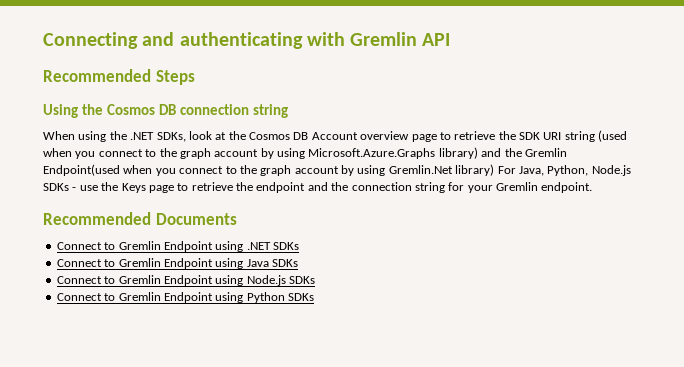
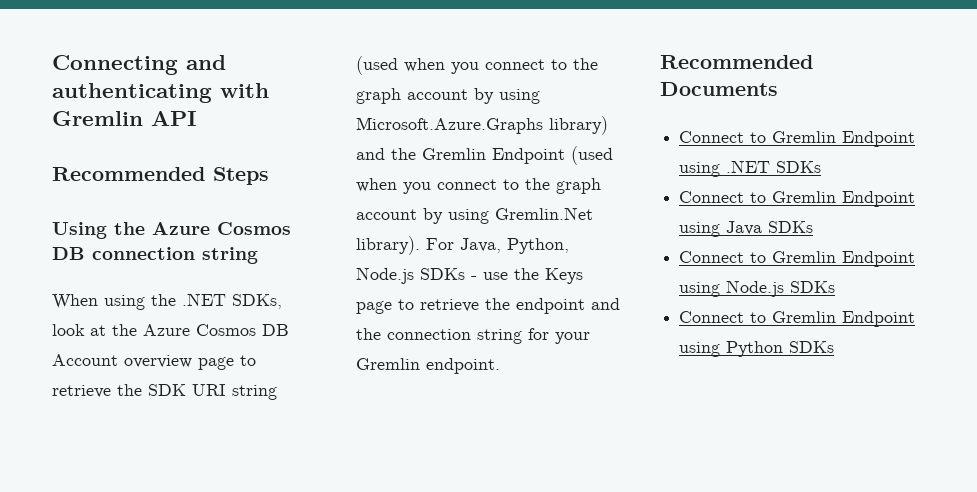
(103, 109) none -> [152,222,210,235] Azure
(246, 135) none -> [143,324,190,336] Azure
[43,164,120,176] Endpoint(used -> [492,146,613,165] Endpoint (used
[455,164,495,176] library) -> [356,236,420,255] library).

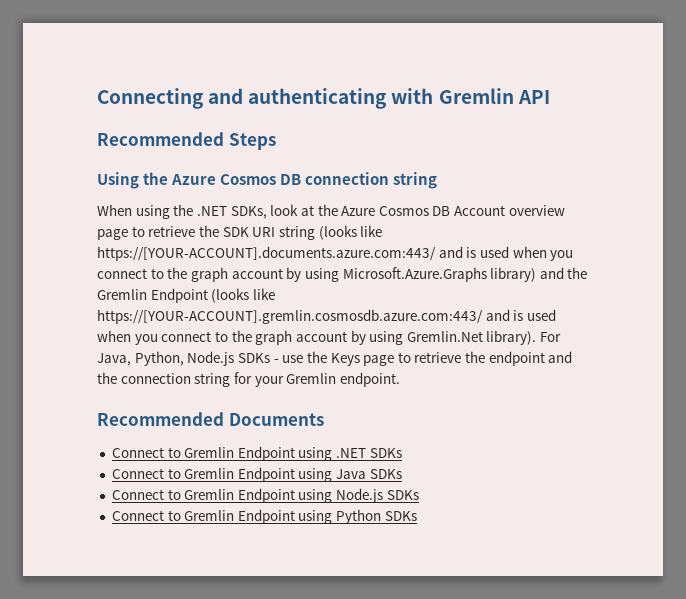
[356,56,398,75] (used -> [318,225,383,240] [97,246,509,261] (looks like https://[YOUR-ACCOUNT].documents.azure.com:443/ and is used
[571,146,613,165] (used -> [211,288,275,303] [97,309,556,324] (looks like https://[YOUR-ACCOUNT].gremlin.cosmosdb.azure.com:443/ and is used

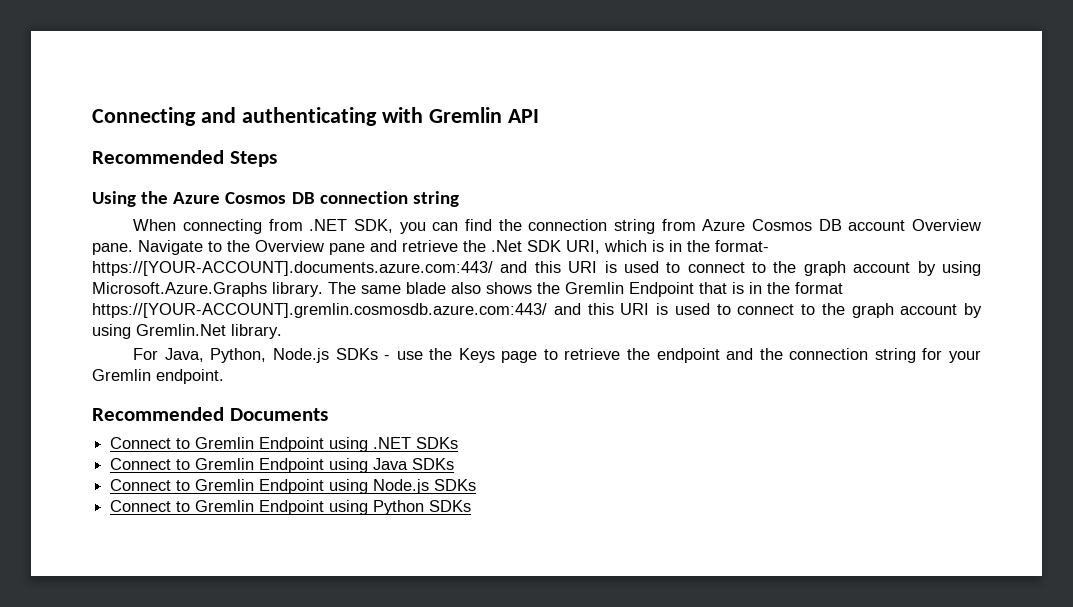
[135,204,565,219] [97,225,383,240] [97,246,574,261] using the .NET SDKs, look at the Azure Cosmos DB Account overview page to retrieve the SDK URI string (looks like https://[YOUR-ACCOUNT].documents.azure.com:443/ and is used when you -> [182,219,981,234] [92,240,769,255] [92,261,681,276] connecting from .NET SDK, you can find the connection string from Azure Cosmos DB account Overview pane. Navigate to the Overview pane and retrieve the .Net SDK URI, which is in the format- https://[YOUR-ACCOUNT].documents.azure.com:443/ and this URI is used to
[490,267,588,282] [97,288,275,303] [97,309,556,324] [97,330,158,345] library) and the Gremlin Endpoint (looks like https://[YOUR-ACCOUNT].gremlin.cosmosdb.azure.com:443/ and is used when you -> [272,282,843,297] [92,303,731,318] library. The same blade also shows the Gremlin Endpoint that is in the format https://[YOUR-ACCOUNT].gremlin.cosmosdb.azure.com:443/ and this URI is used to
[486,330,537,345] library). -> [231,324,282,339] library. //

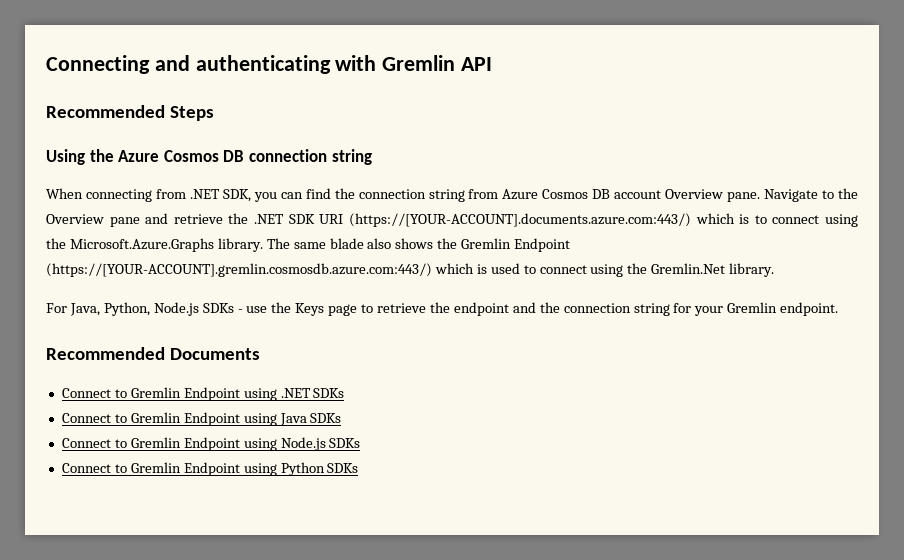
[491,240,769,254] [92,261,981,276] .Net SDK URI, which is in the format- https://[YOUR-ACCOUNT].documents.azure.com:443/ and this URI is used to connect to the graph account by using -> [254,213,859,227] [46,238,66,249] .NET SDK URI (https://[YOUR-ACCOUNT].documents.azure.com:443/) which is to connect using the
[699,282,843,294] [92,303,982,318] [92,324,131,339] that is in the format https://[YOUR-ACCOUNT].gremlin.cosmosdb.azure.com:443/ and this URI is used to connect to the graph account by using -> [46,263,648,277] (https://[YOUR-ACCOUNT].gremlin.cosmosdb.azure.com:443/) which is used to connect using the

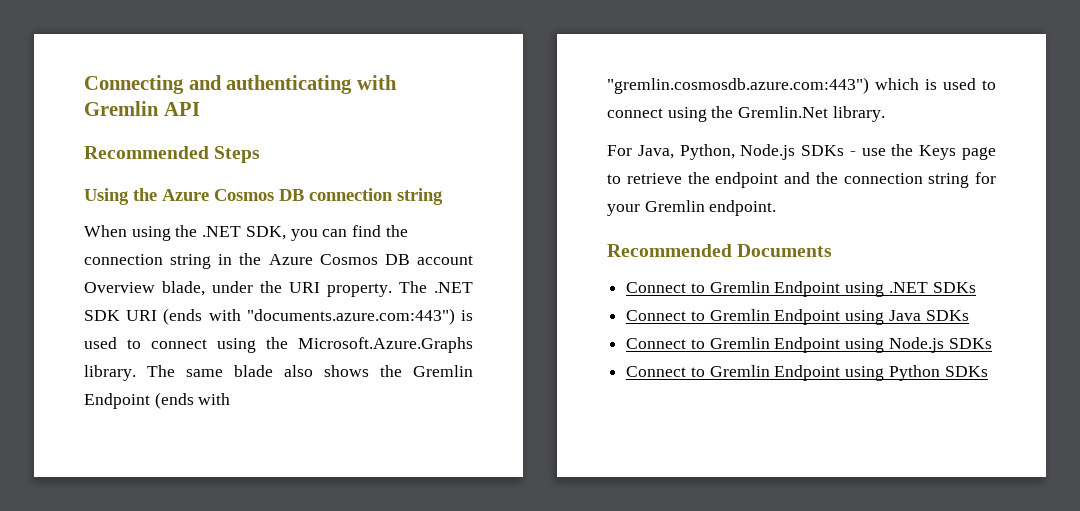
[85,189,186,202] connecting from -> [131,225,198,241] using the
[468,189,499,199] from -> [218,253,262,265] in the
[727,188,859,202] [46,213,750,227] pane. Navigate to the Overview pane and retrieve the .NET SDK URI (https://[YOUR-ACCOUNT].documents.azure.com:443/) which is -> [162,281,473,297] [84,308,473,325] [84,337,117,349] blade, under the URI property. The .NET SDK URI (ends with "documents.azure.com:443") is used
[46,263,432,277] (https://[YOUR-ACCOUNT].gremlin.cosmosdb.azure.com:443/) -> [154,392,231,409] [607,77,869,94] (ends with "gremlin.cosmosdb.azure.com:443")

